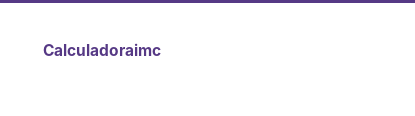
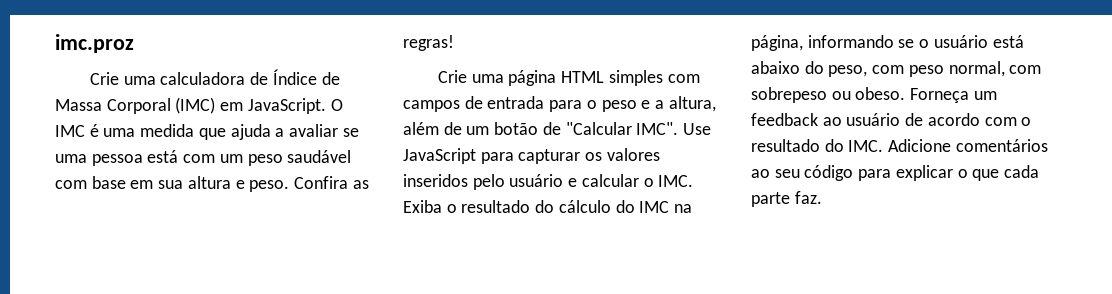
[43,43,161,56] Calculadoraimc -> [55,34,134,53] [89,69,340,85] [55,97,343,114] [55,124,359,140] [55,150,352,166] [55,176,369,192] [403,35,454,51] [437,70,700,86] [403,96,716,112] [403,122,712,135] [403,148,660,164] [403,174,694,190] [403,200,693,213] [751,35,1024,51] [751,61,1042,77] [751,87,997,103] [751,113,1032,126] [751,139,1048,152] [751,165,1040,181] [751,191,822,207] imc.proz // Crie uma calculadora de Índice de Massa Corporal (IMC) em JavaScript. O IMC é uma medida que ajuda a avaliar se uma pessoa está com um peso saudável com base em sua altura e peso. Confira as regras! // Crie uma página HTML simples com campos de entrada para o peso e a altura, além de um botão de "Calcular IMC". Use JavaScript para capturar os valores inseridos pelo usuário e calcular o IMC. Exiba o resultado do cálculo do IMC na página, informando se o usuário está abaixo do peso, com peso normal, com sobrepeso ou obeso. Forneça um feedback ao usuário de acordo com o resultado do IMC. Adicione comentários ao seu código para explicar o que cada parte faz.

